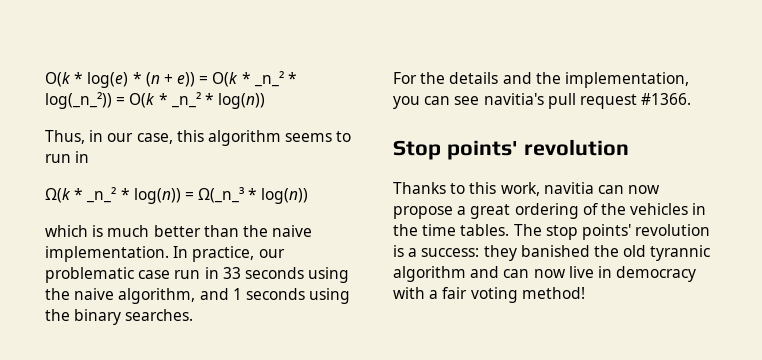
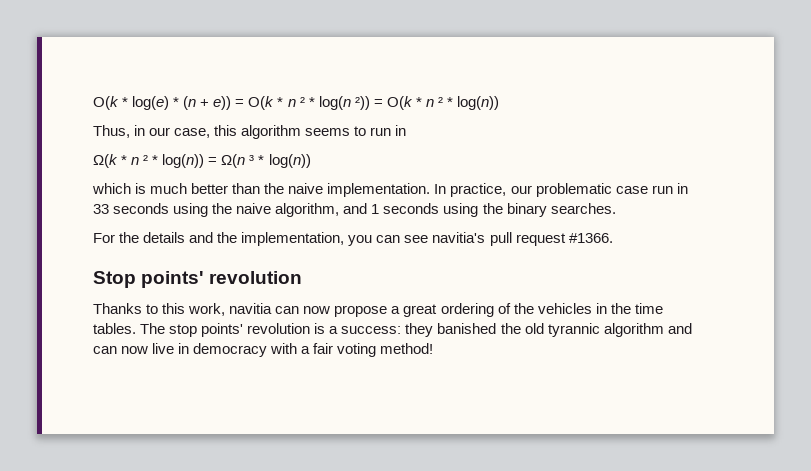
[253,71,298,87] [45,92,201,109] _n_² * log(_n_²)) = O(k * _n_² -> [287,96,443,110] n ² * log(n ²)) = O(k * n ²
[86,187,117,203] _n_² -> [131,155,149,165] n ²
[198,187,245,203] Ω(_n_³ -> [221,154,255,168] Ω(n ³

